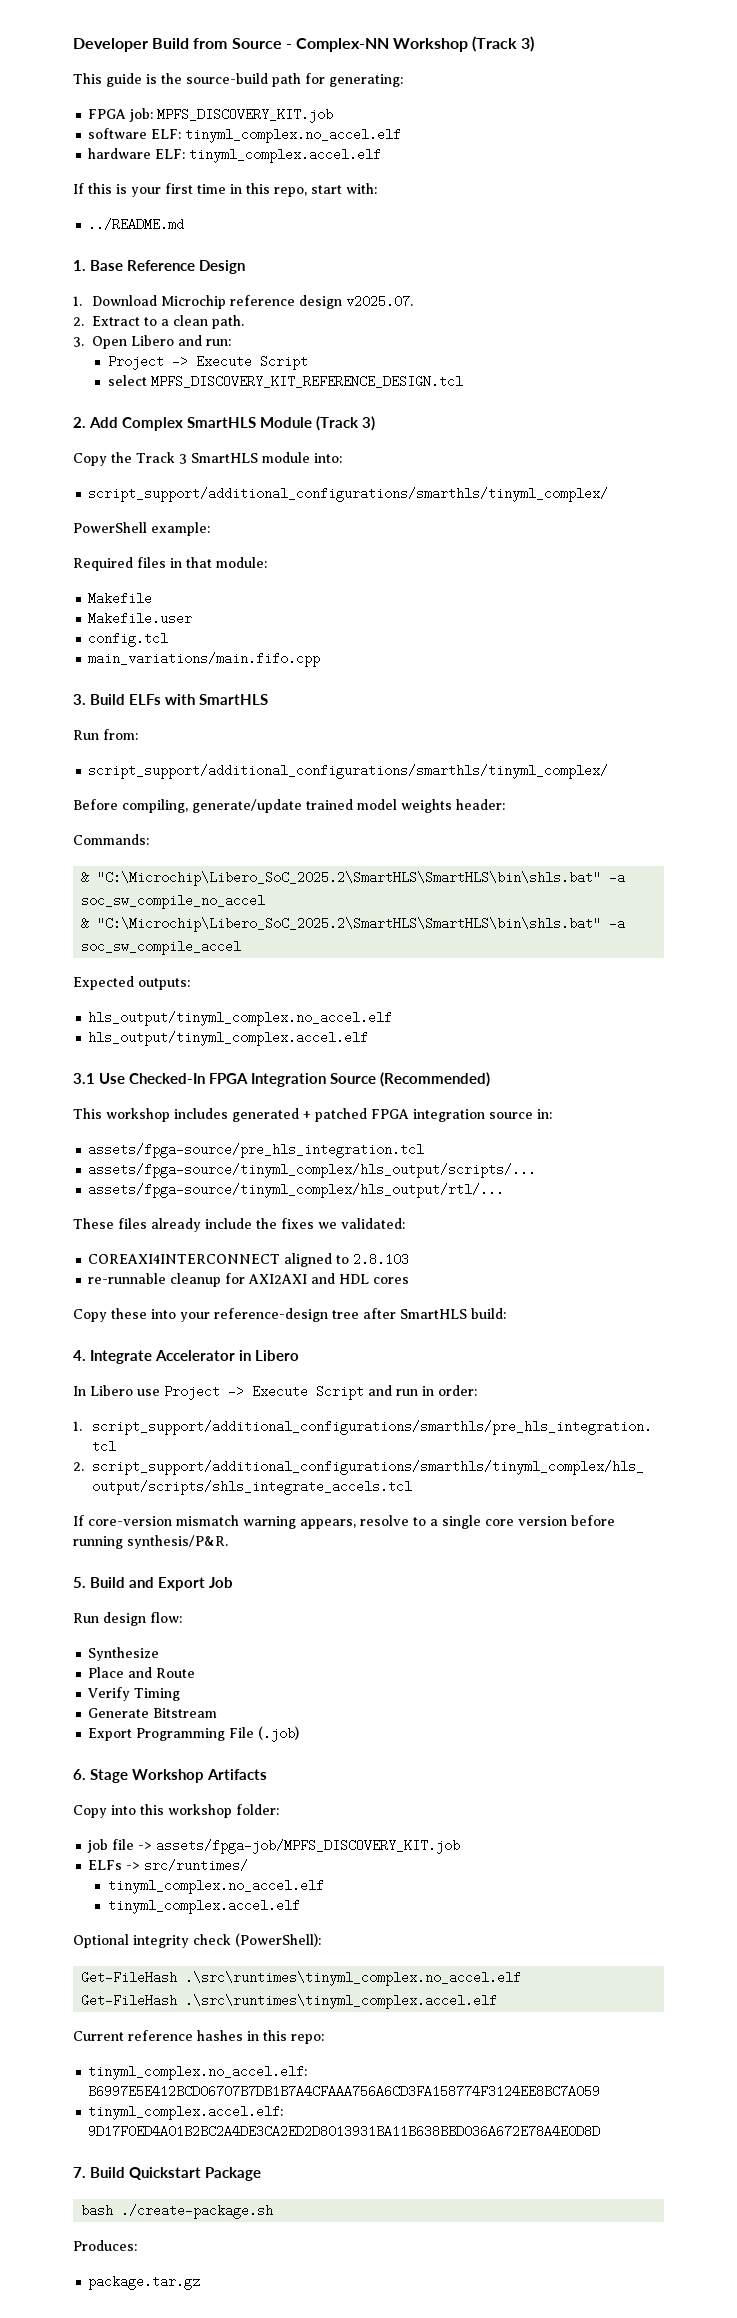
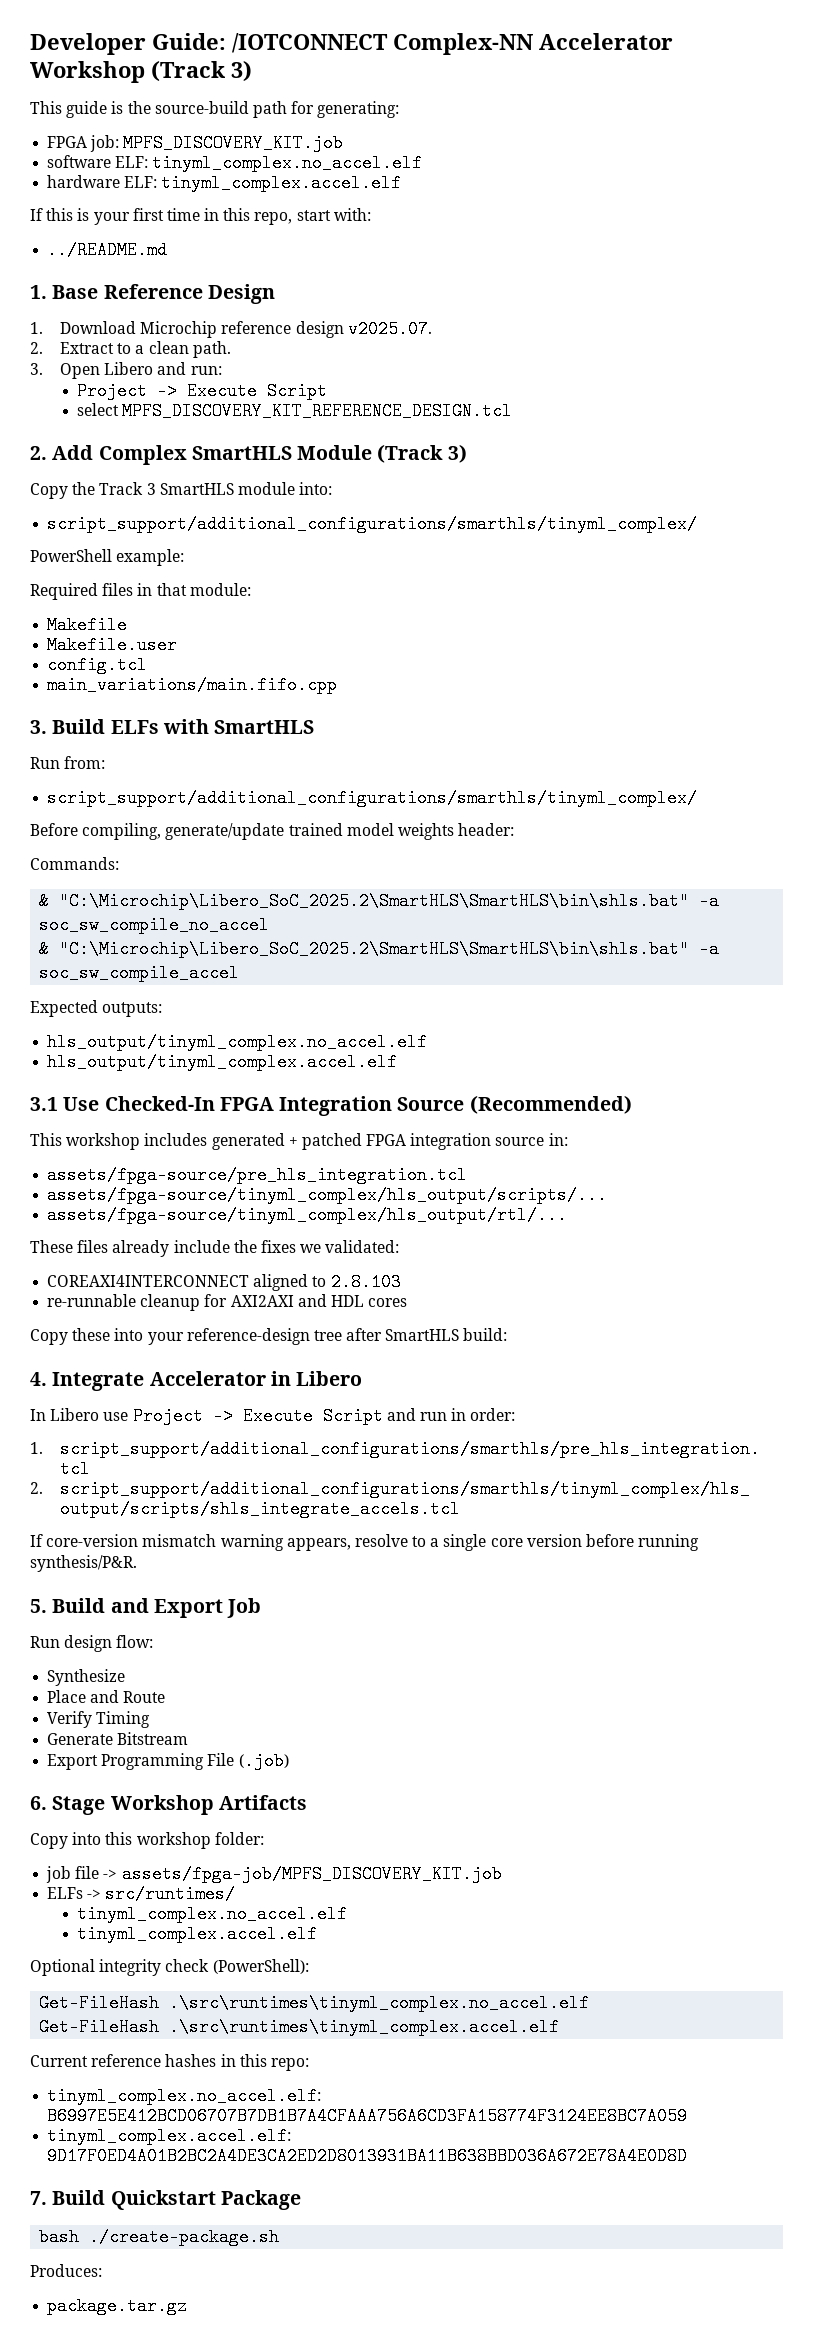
[152,38,389,52] Build from Source - Complex-NN -> [152,33,673,55] Guide: /IOTCONNECT Complex-NN Accelerator

